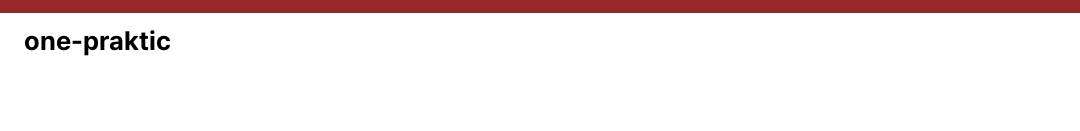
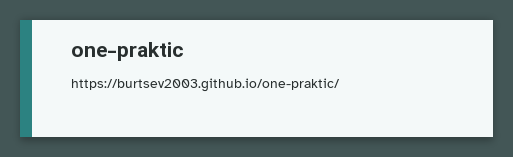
(171, 43) none -> [71,78,340,92] // https://burtsev2003.github.io/one-praktic/

